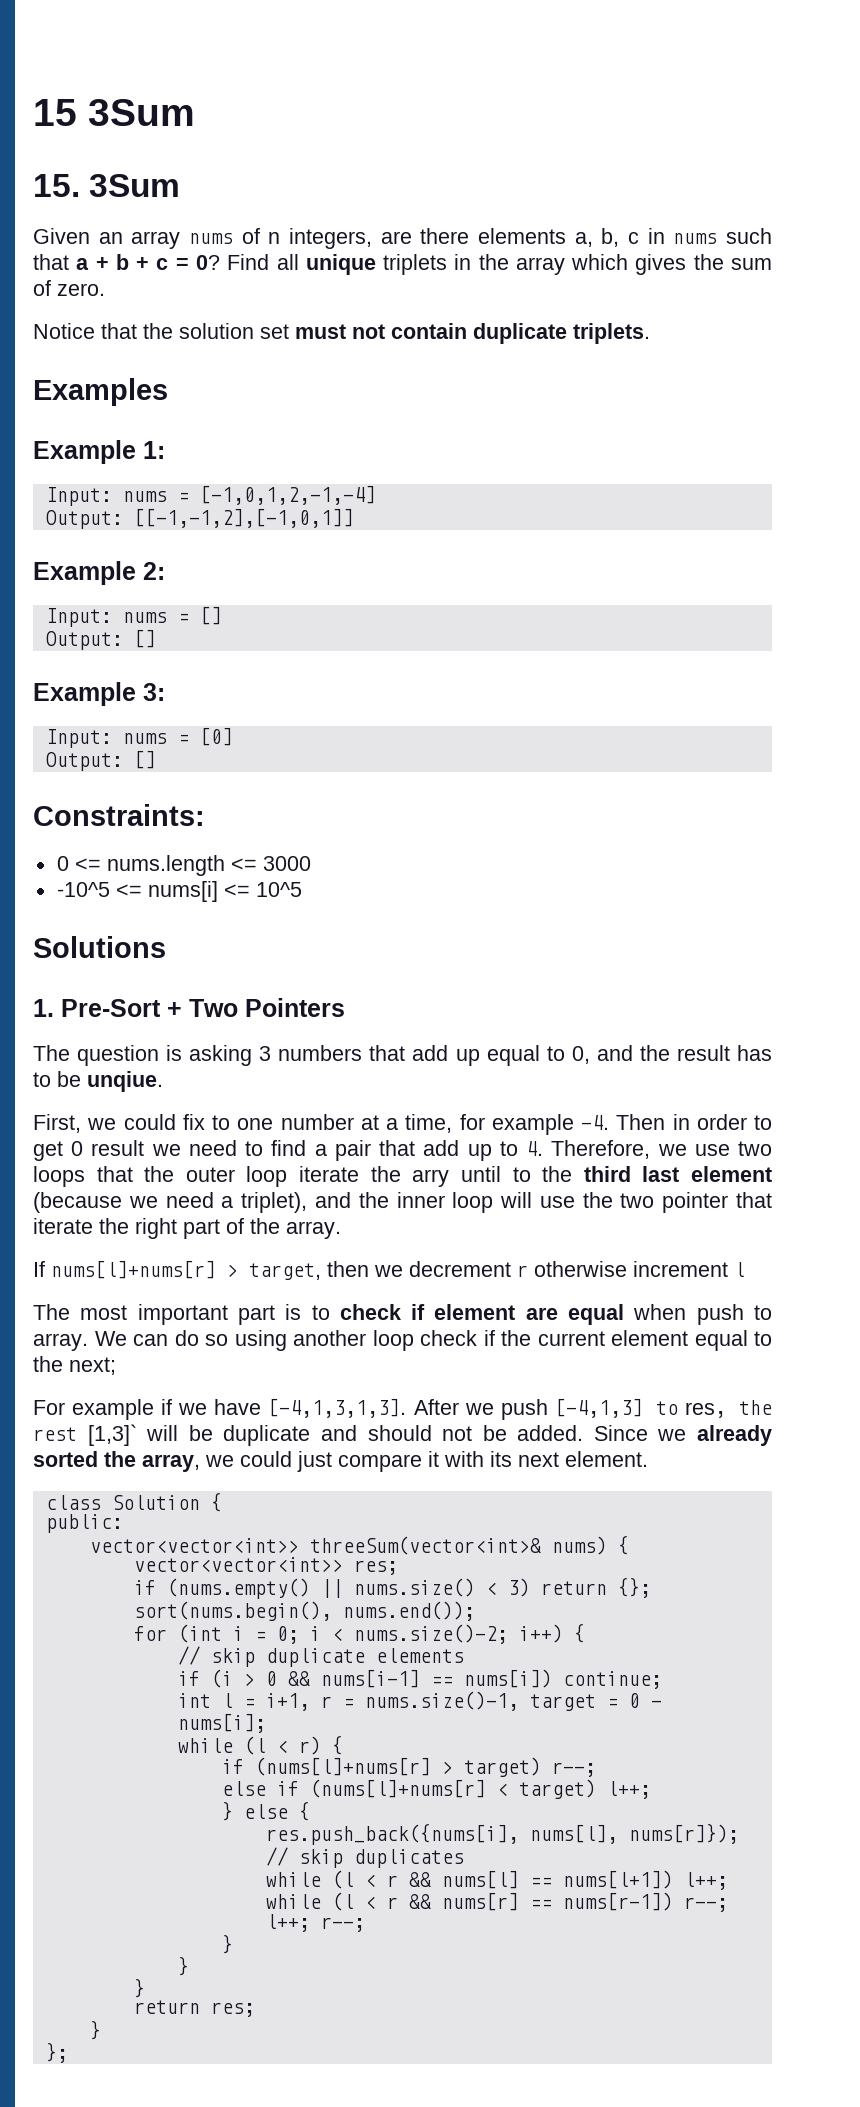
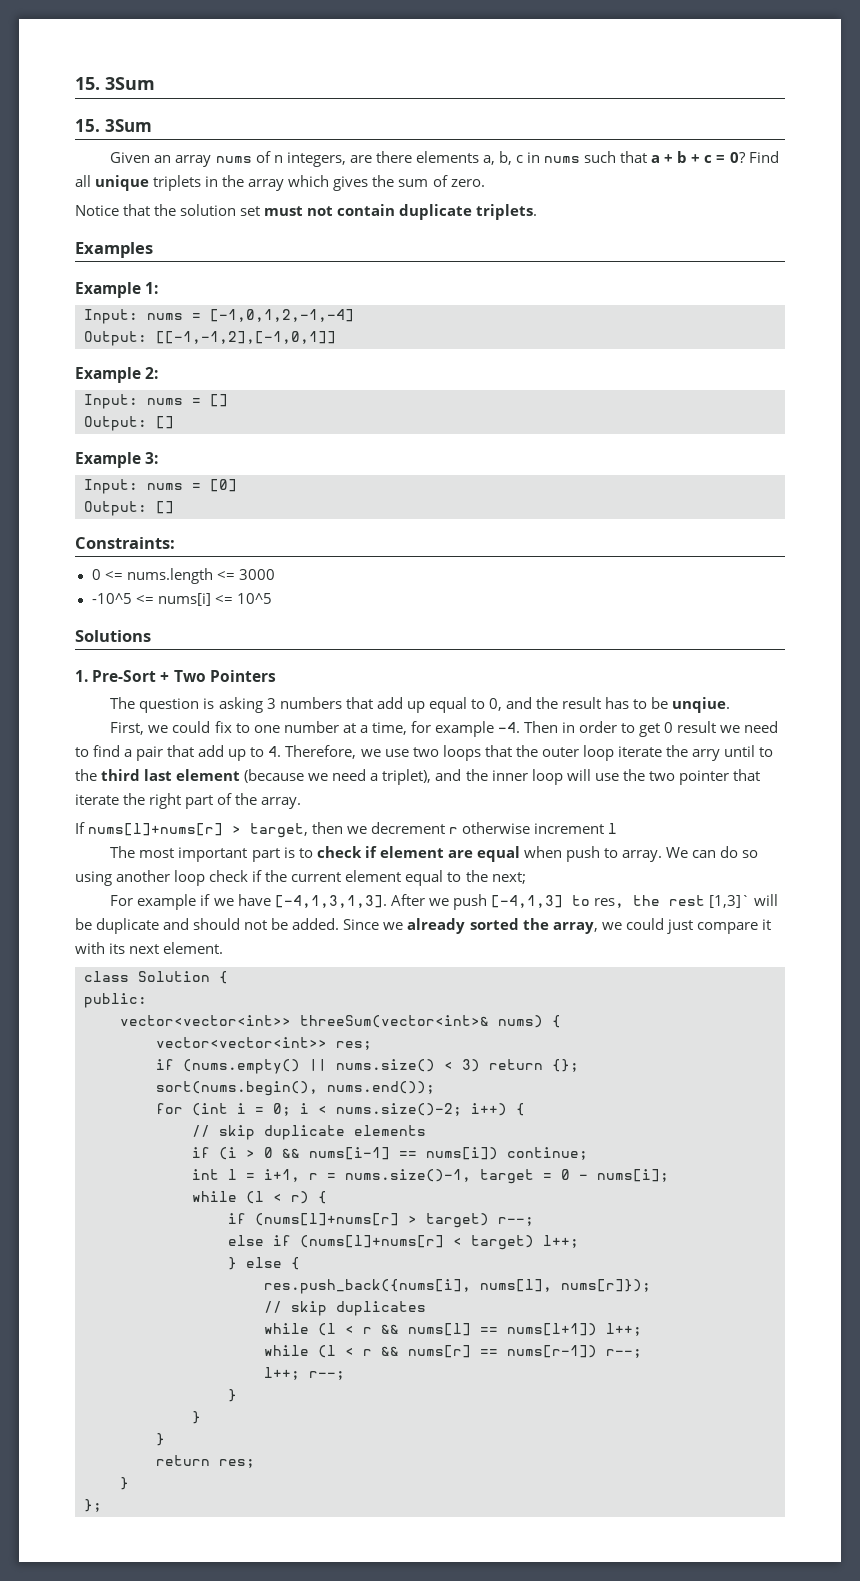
[33,99,77,126] 15 -> [75,77,100,90] 15.

